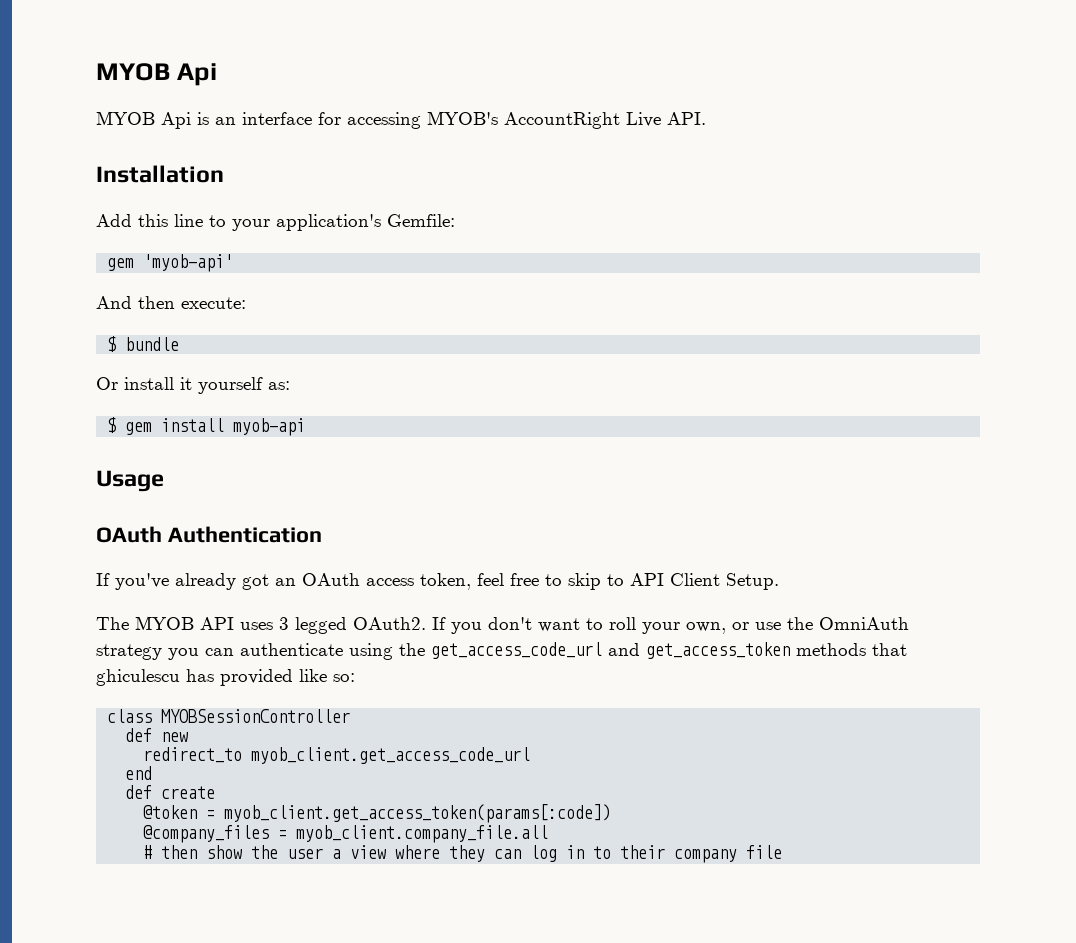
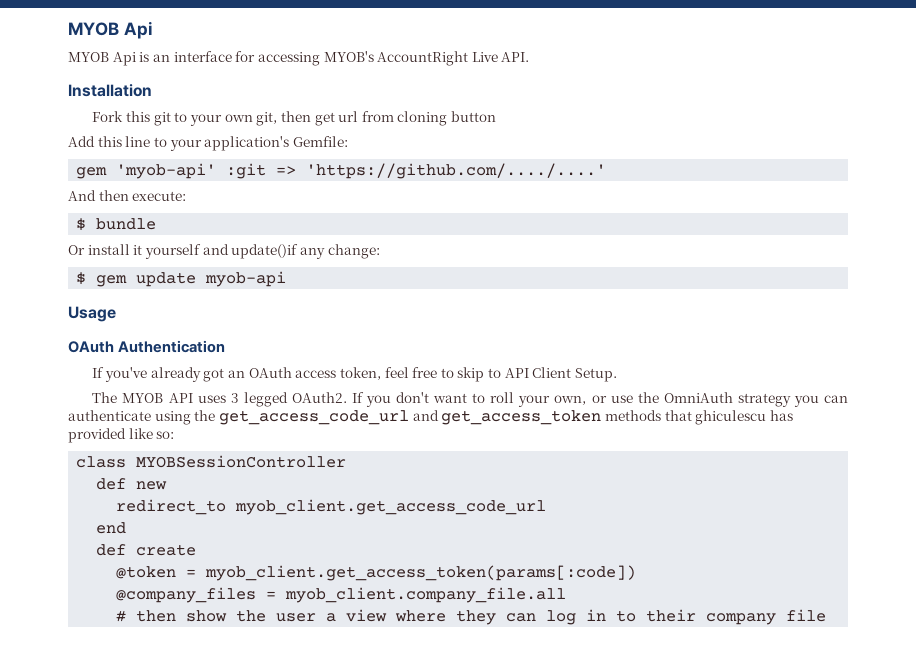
(224, 174) none -> [92,111,497,126] // Fork this git to your own git, then get url from cloning button
(234, 263) none -> [226,163,607,179] :git => 'https://github.com/..../....'
[268,381,290,390] as: -> [202,244,380,259] and update()if any change:
[161,418,225,432] install -> [136,272,197,287] update

